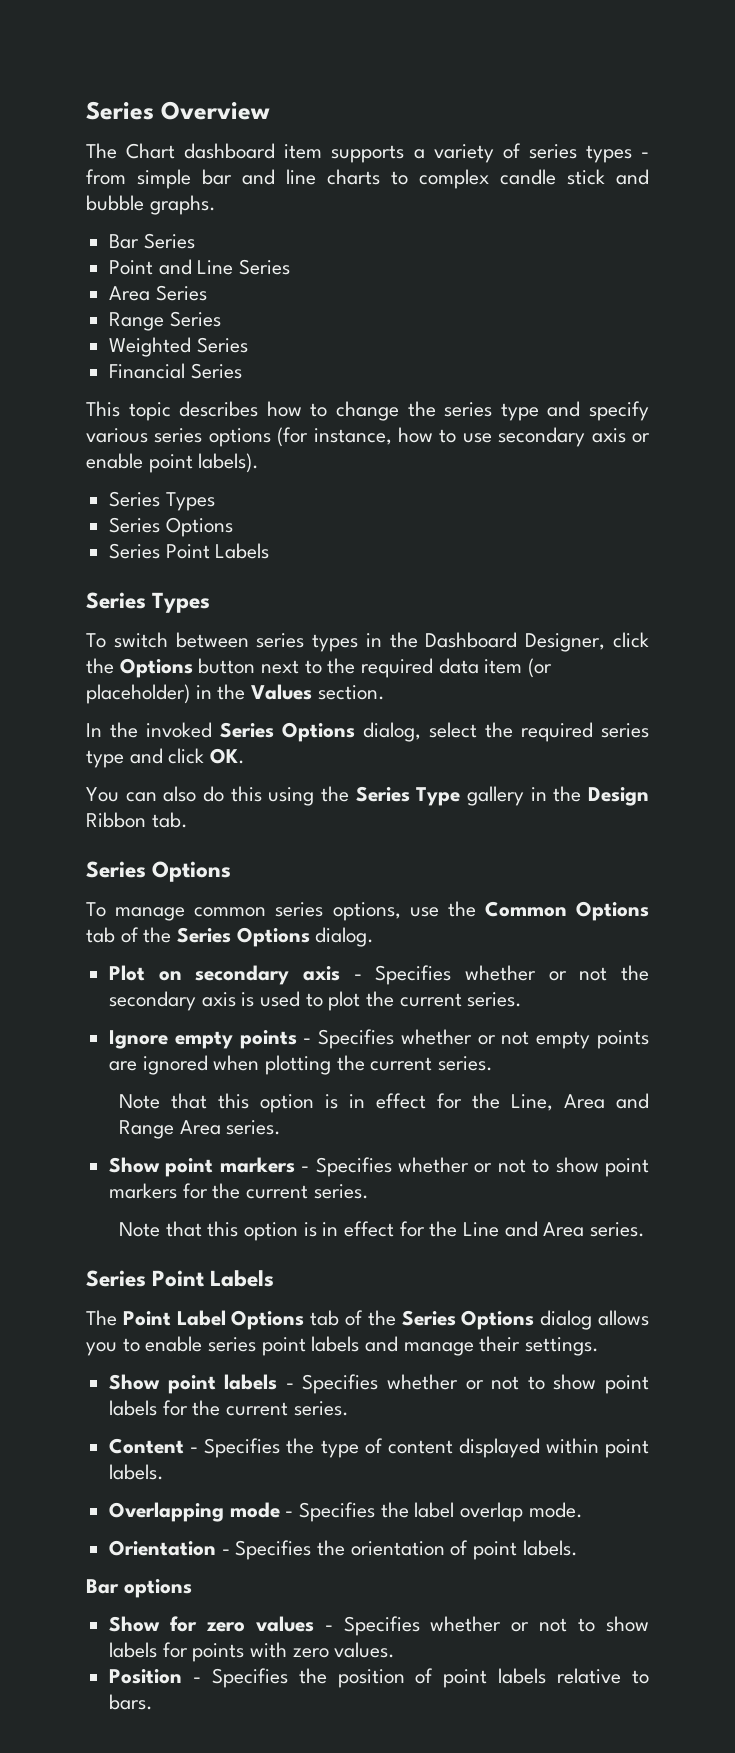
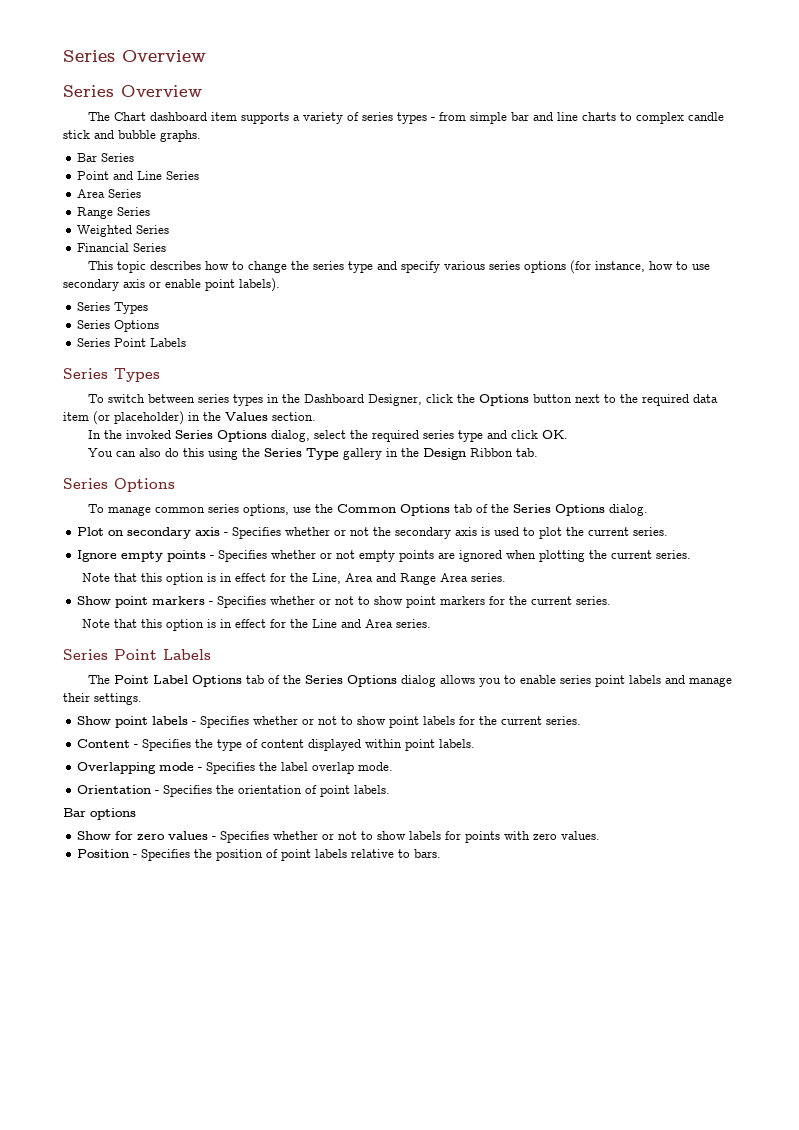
[86,101,270,120] Series Overview -> [63,50,206,62] [63,85,202,97] Series Overview // Series Overview

